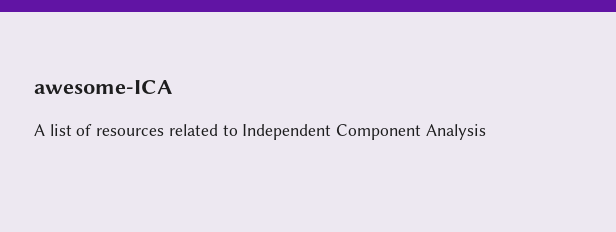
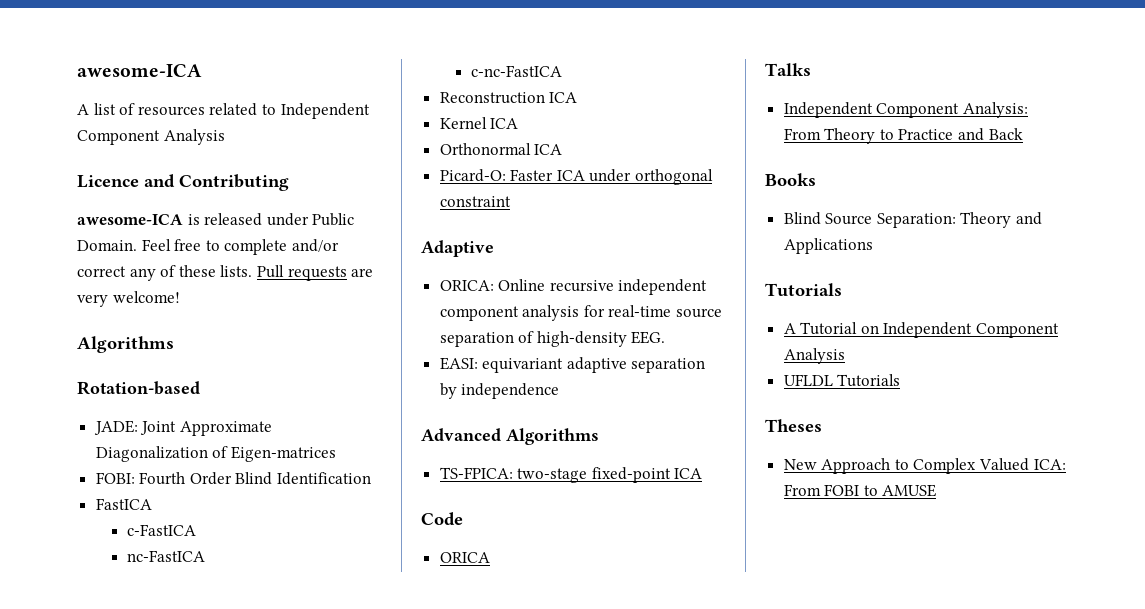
(486, 132) none -> [77,174,289,191] [77,213,355,226] [77,239,339,255] [77,265,374,281] [77,291,180,307] [77,336,174,353] [77,381,200,395] [93,420,272,436] [95,446,336,462] [95,472,372,485] [95,498,152,510] [126,524,196,536] [126,550,205,562] [470,65,562,77] [439,92,578,104] [439,117,519,129] [439,143,563,155] [439,169,714,185] [439,196,511,207] [421,240,494,257] [439,279,708,295] [439,305,723,321] [439,331,666,347] [439,357,706,373] [439,383,560,399] [421,428,599,445] [439,467,703,483] [421,512,463,526] [439,552,490,563] [765,63,811,76] [783,102,1028,118] [783,128,1023,144] [765,173,816,186] [783,212,1043,228] [783,238,873,254] [765,283,842,297] [783,322,1060,338] [783,348,845,364] [783,374,901,387] [765,419,822,432] [783,458,1066,474] [783,484,937,497] // Licence and Contributing // awesome-ICA is released under Public Domain. Feel free to complete and/or correct any of these lists. Pull requests are very welcome! // Algorithms // Rotation-based // JADE: Joint Approximate Diagonalization of Eigen-matrices // FOBI: Fourth Order Blind Identification // FastICA // c-FastICA // nc-FastICA // c-nc-FastICA // Reconstruction ICA // Kernel ICA // Orthonormal ICA // Picard-O: Faster ICA under orthogonal constraint // Adaptive // ORICA: Online recursive independent component analysis for real-time source separation of high-density EEG. // EASI: equivariant adaptive separation by independence // Advanced Algorithms // TS-FPICA: two-stage fixed-point ICA // Code // ORICA // Talks // Independent Component Analysis: From Theory to Practice and Back // Books // Blind Source Separation: Theory and Applications // Tutorials // A Tutorial on Independent Component Analysis // UFLDL Tutorials // Theses // New Approach to Complex Valued ICA: From FOBI to AMUSE

